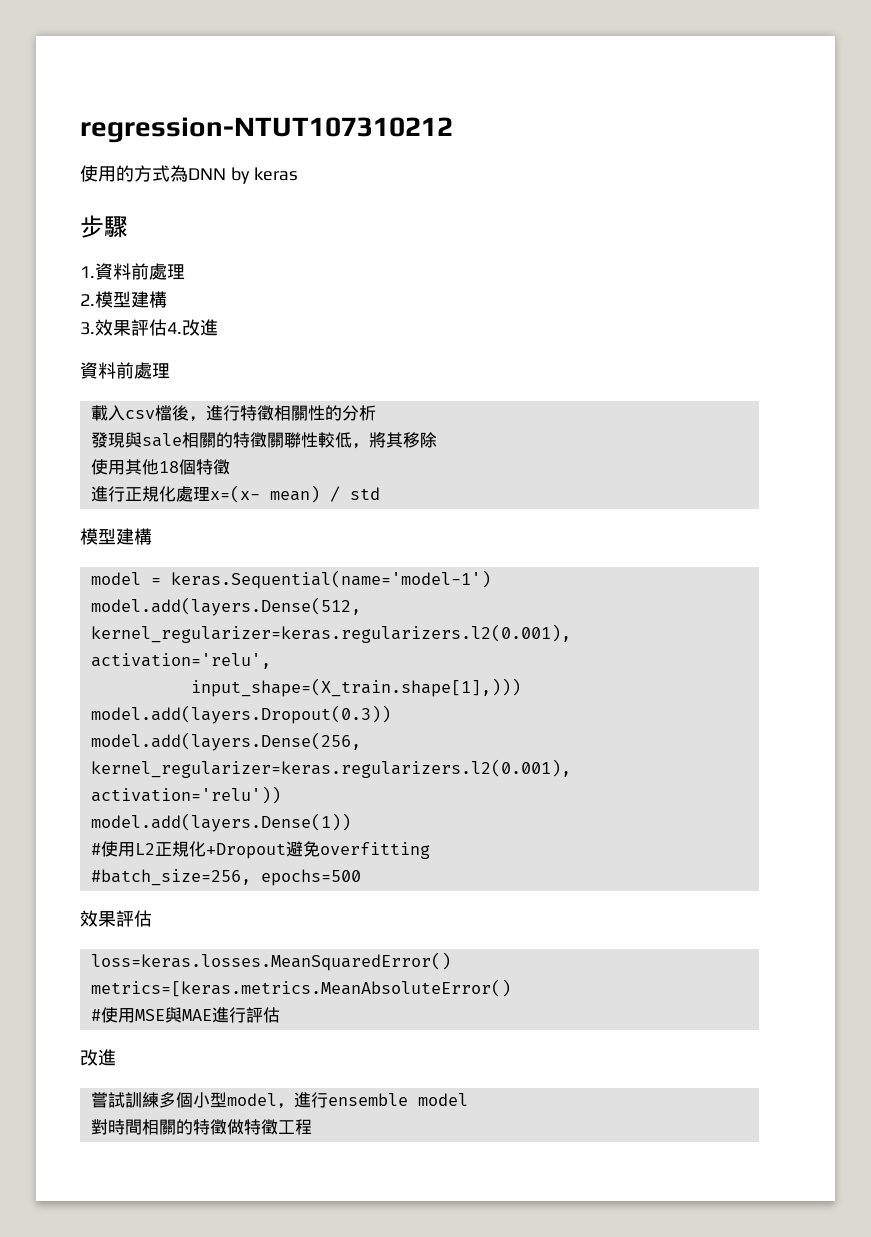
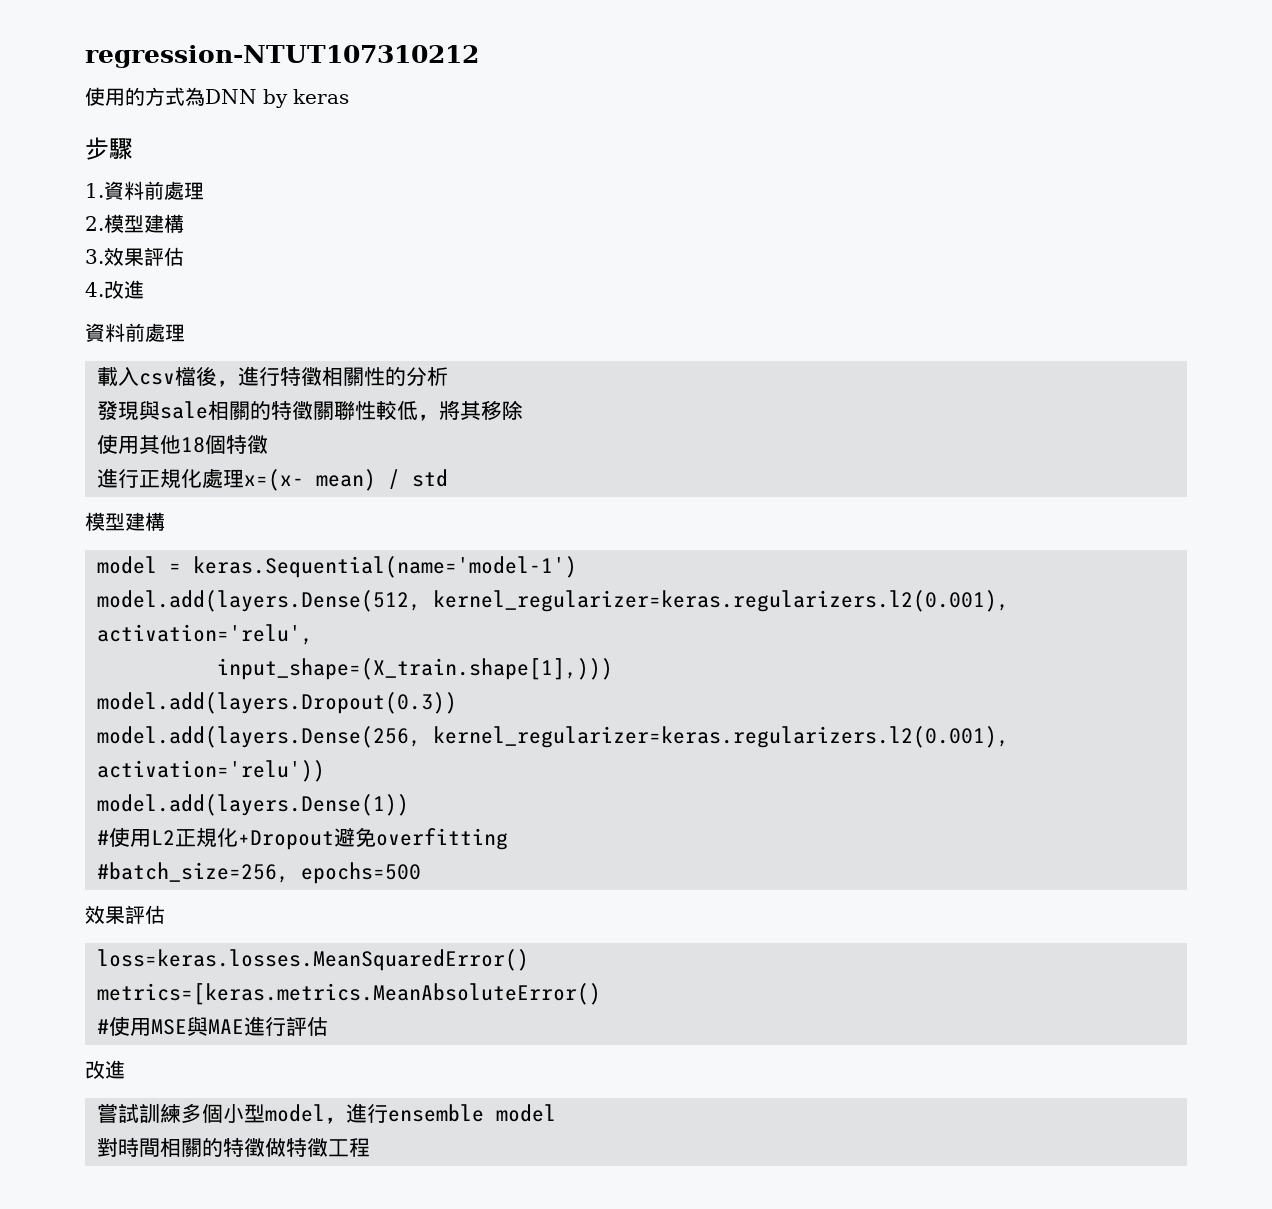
(167, 327) none -> (184, 256) //

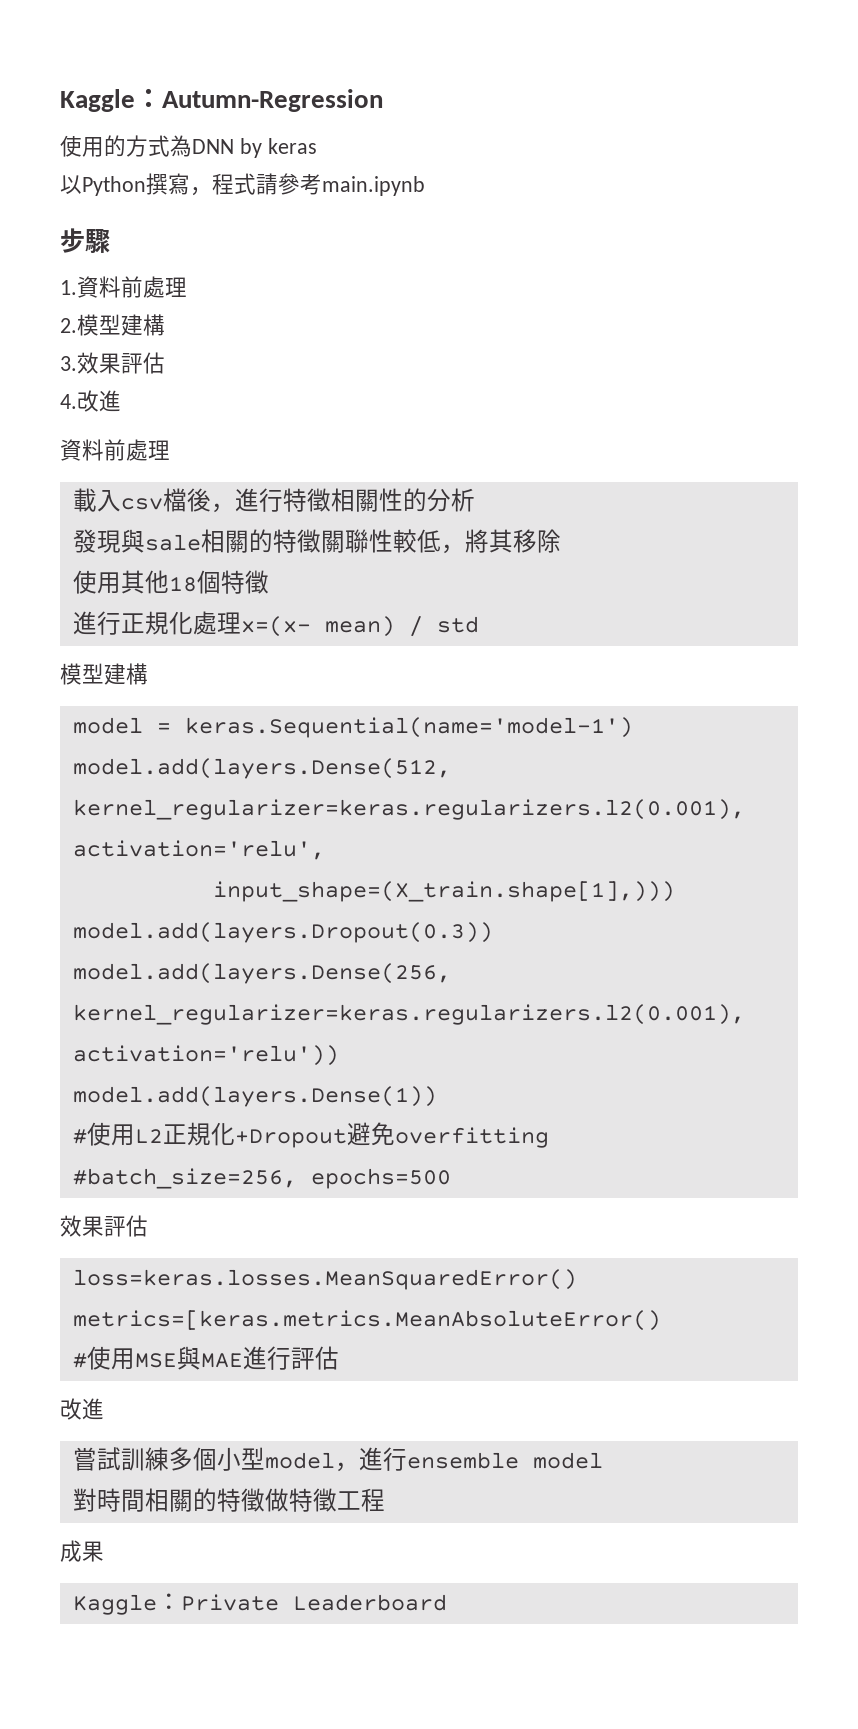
[85,45,479,68] regression-NTUT107310212 -> [60,88,383,112] Kaggle：Autumn-Regression
(349, 96) none -> [60,173,425,196] // 以Python撰寫，程式請參考main.ipynb
(370, 1147) none -> [60,1540,104,1562] [72,1593,447,1615] // 成果 // Kaggle：Private Leaderboard

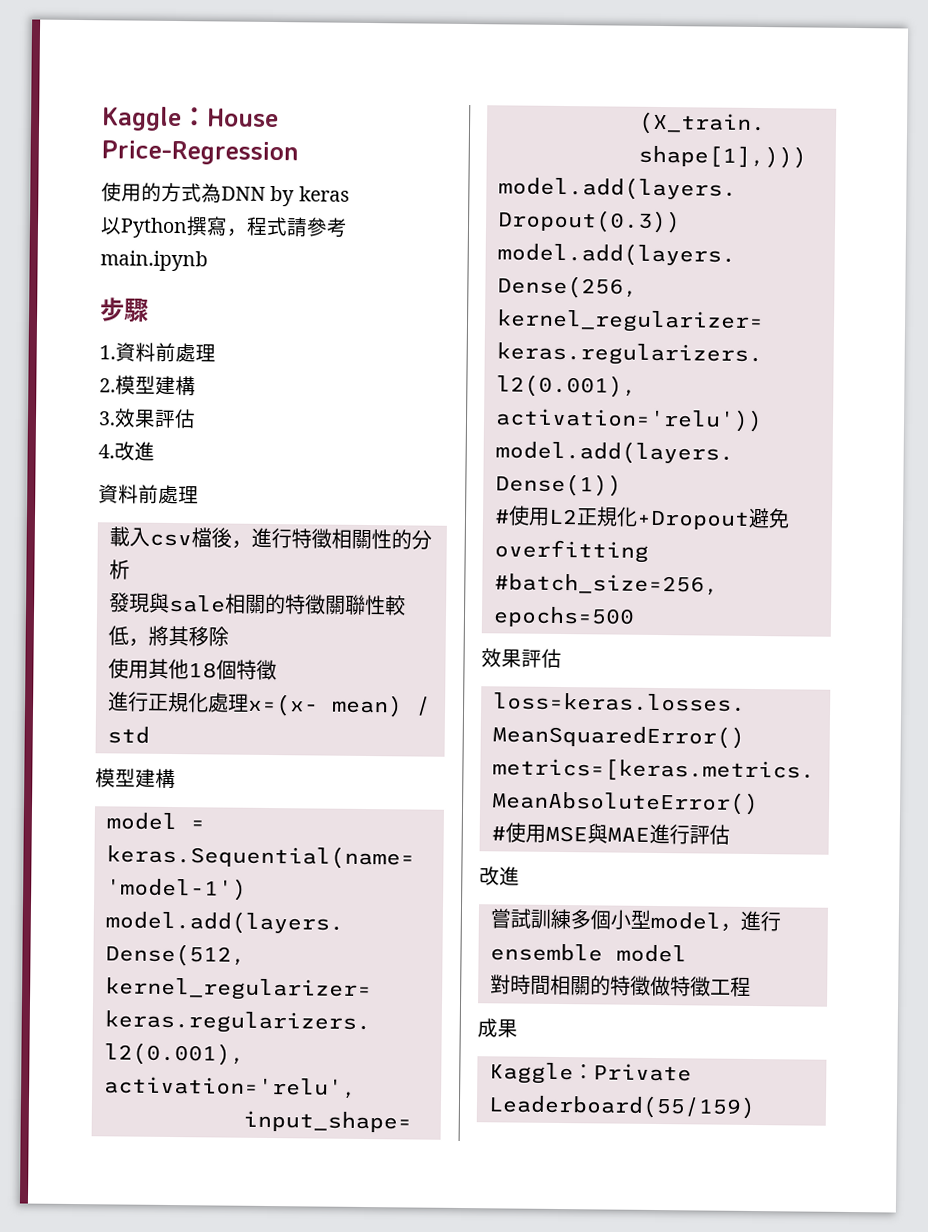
[60,88,383,112] Kaggle：Autumn-Regression -> [101,106,279,132] [101,140,299,166] Kaggle：House Price-Regression
[292,1594,447,1611] Leaderboard -> [487,1094,756,1120] Leaderboard(55/159)

